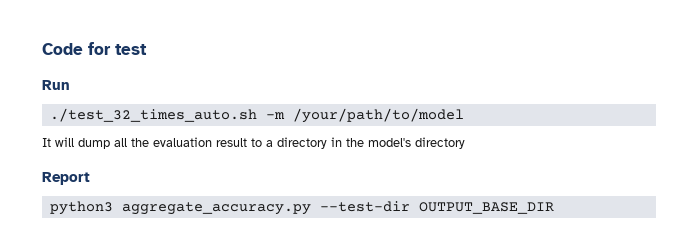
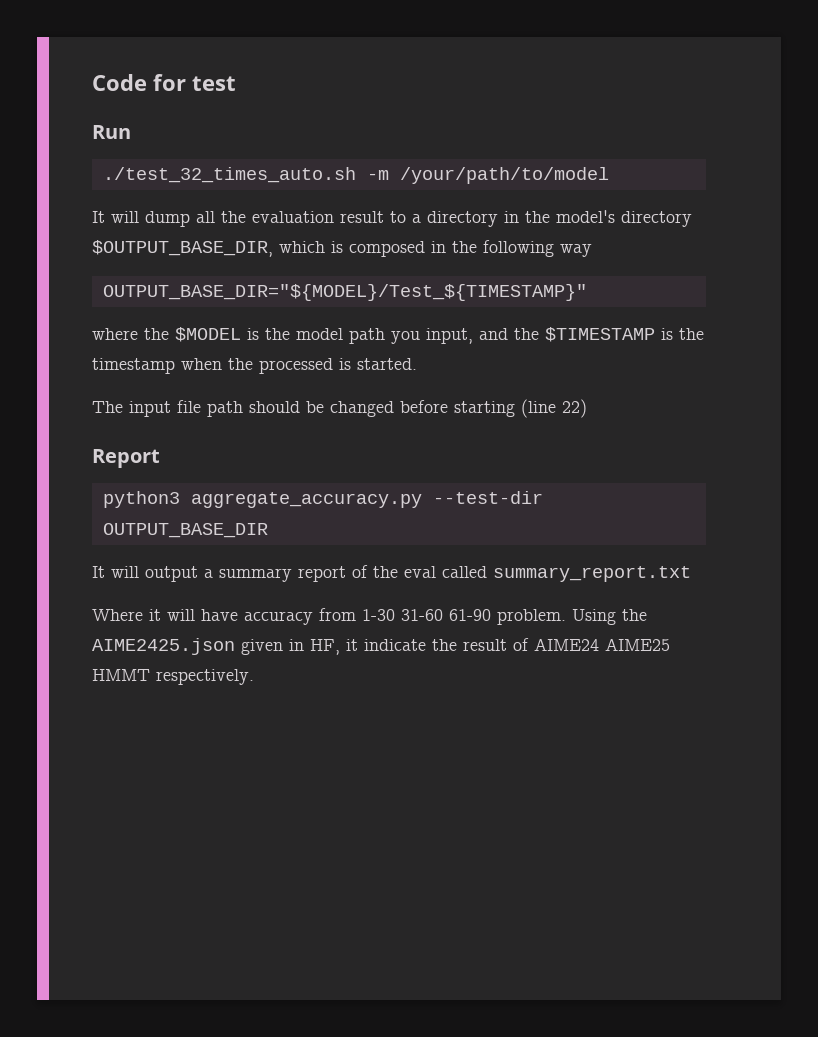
(465, 143) none -> [92,240,592,257] [102,284,587,301] [92,327,704,344] [92,358,417,374] [92,399,587,418] $OUTPUT_BASE_DIR, which is composed in the following way // OUTPUT_BASE_DIR="${MODEL}/Test_${TIMESTAMP}" // where the $MODEL is the model path you input, and the $TIMESTAMP is the timestamp when the processed is started. // The input file path should be changed before starting (line 22)
(554, 208) none -> [92,565,691,582] [92,608,647,625] [92,638,670,655] [92,669,254,685] // It will output a summary report of the eval called summary_report.txt // Where it will have accuracy from 1-30 31-60 61-90 problem. Using the AIME2425.json given in HF, it indicate the result of AIME24 AIME25 HMMT respectively.

